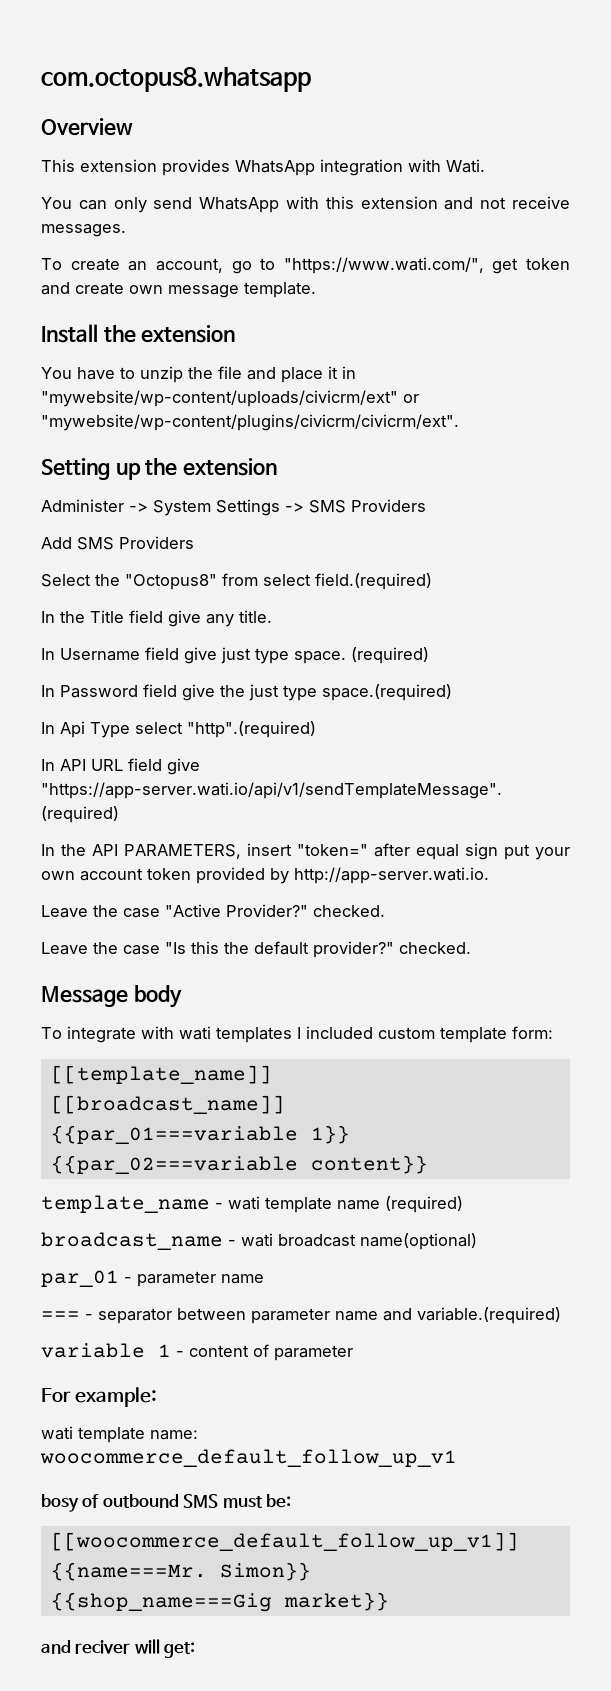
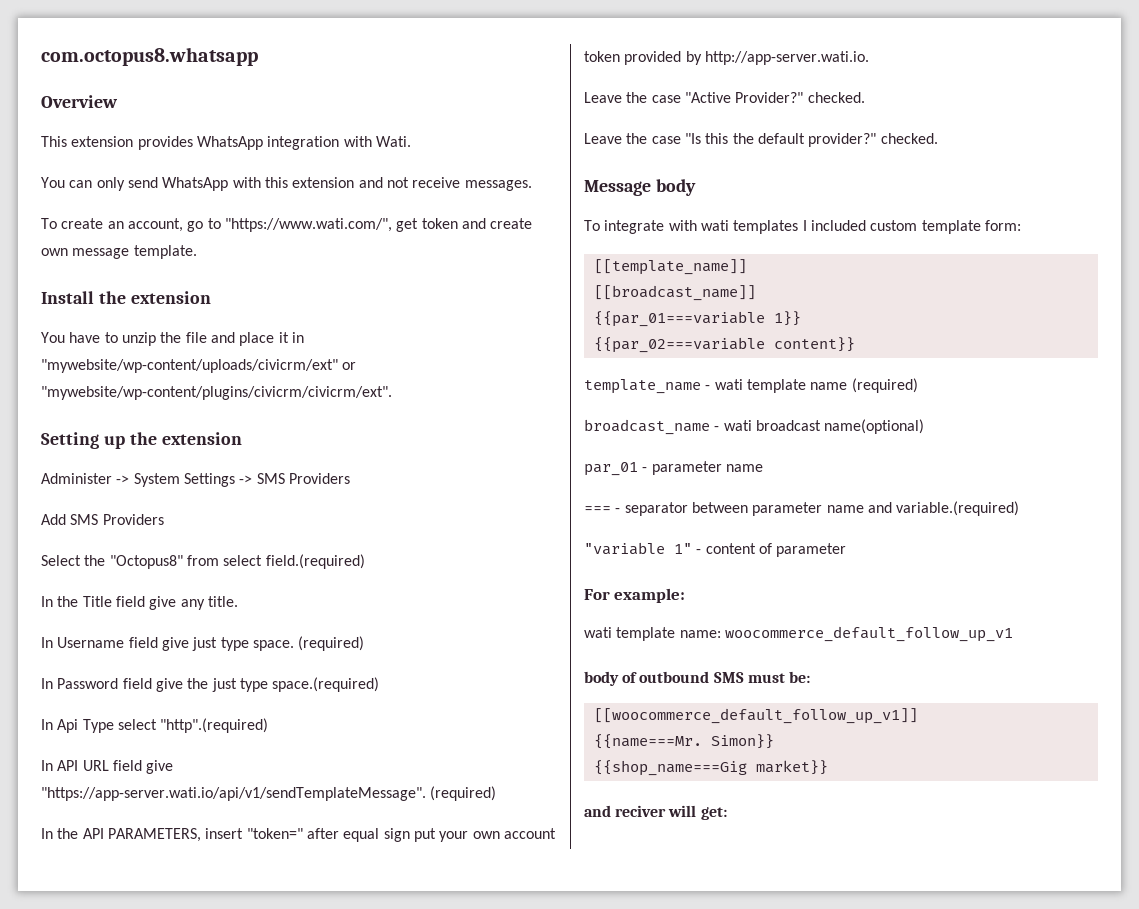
[41,1343,171,1358] variable 1 -> [584,542,692,555] "variable 1"
[41,1494,79,1512] bosy -> [584,671,619,686] body

